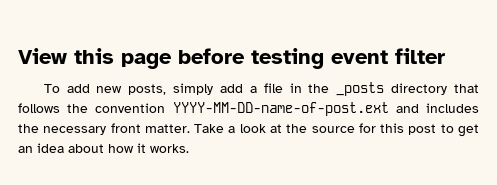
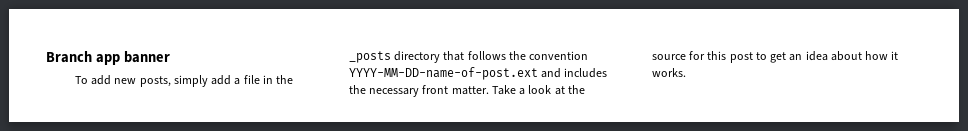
[18,48,445,69] View this page before testing event filter -> [46,51,170,65] Branch app banner

